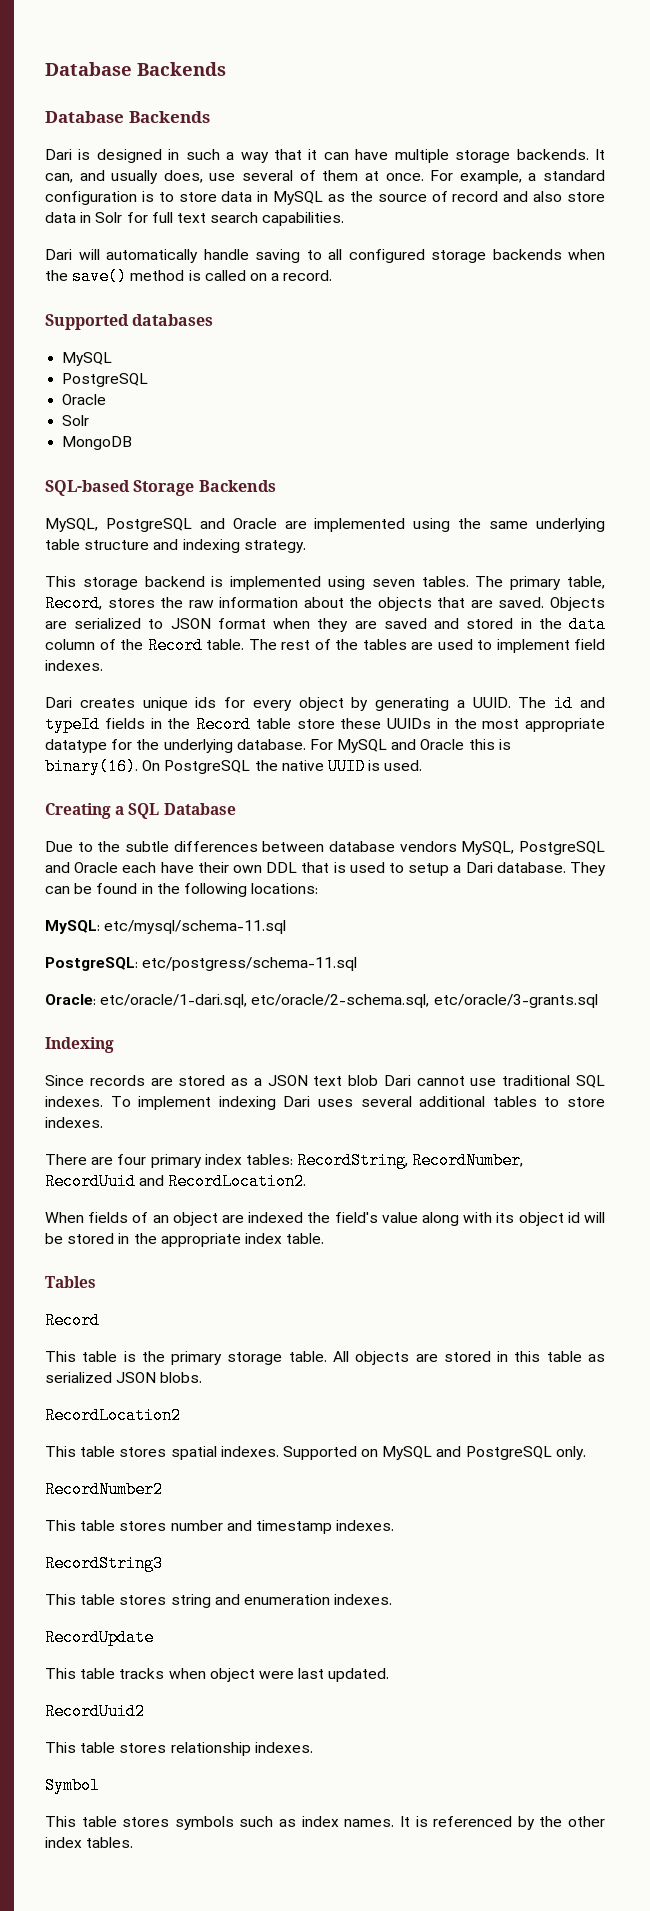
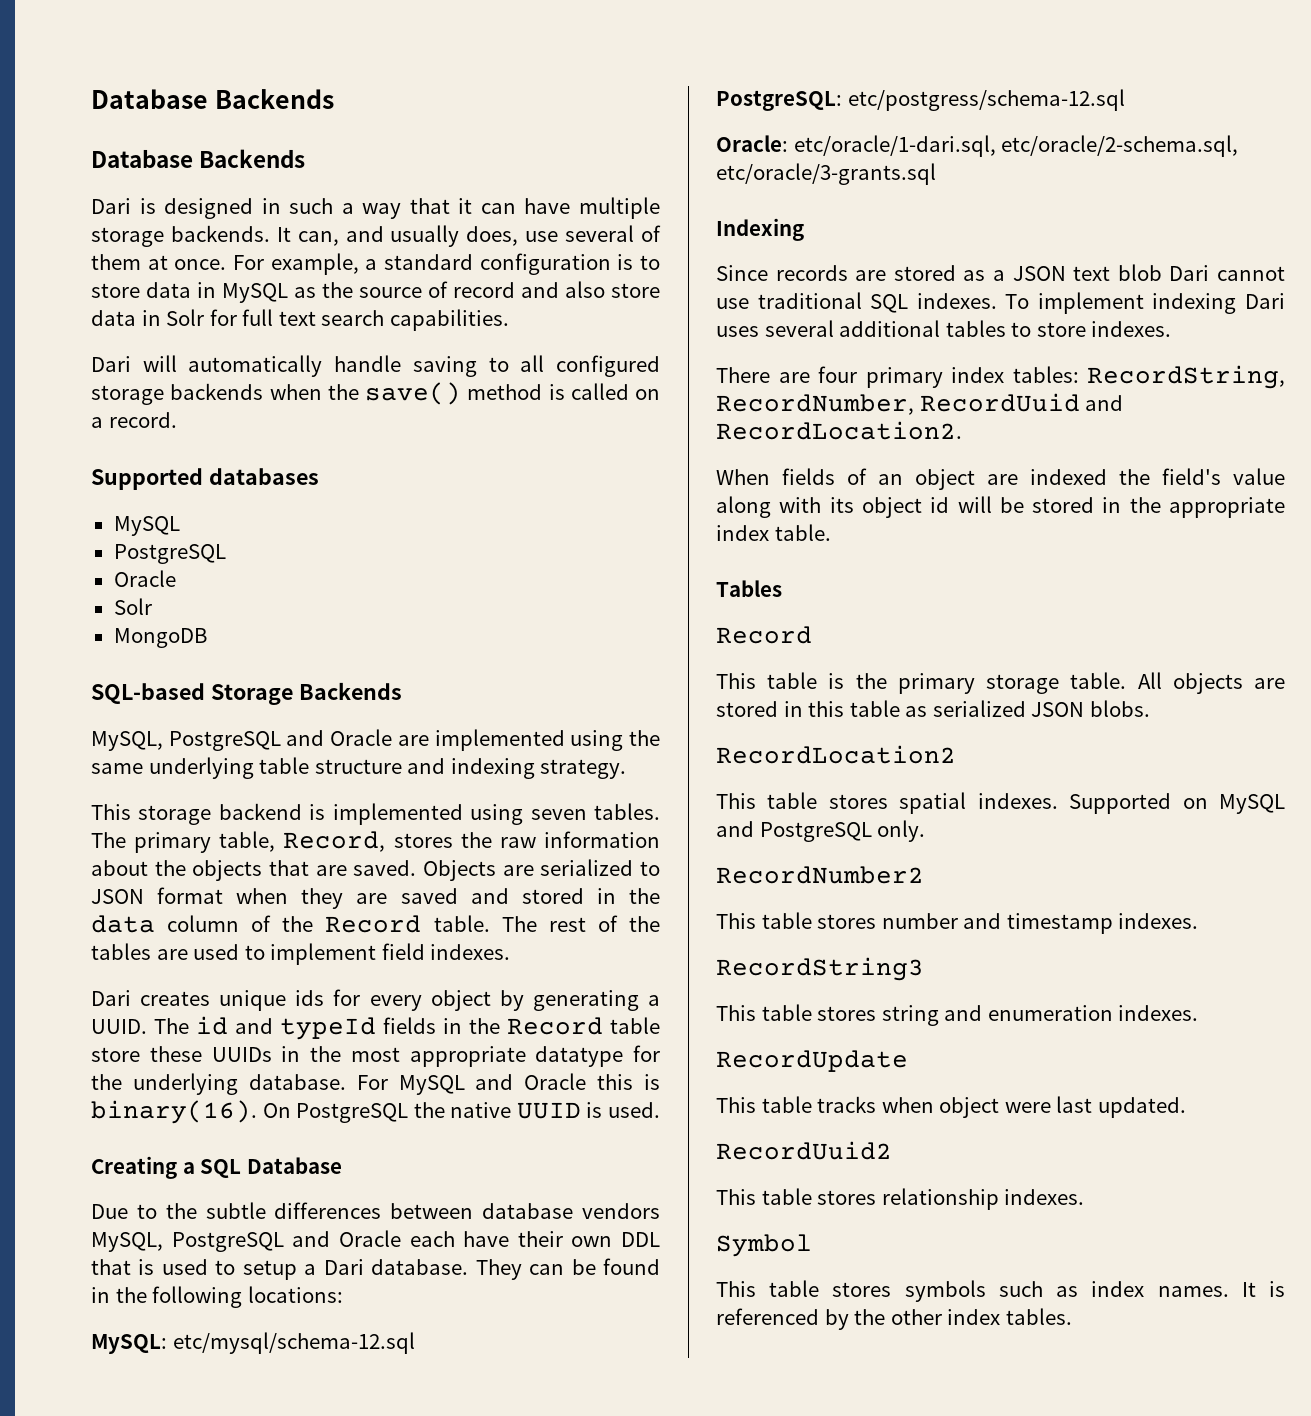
[104,920,287,934] etc/mysql/schema-11.sql -> [172,1332,415,1354] etc/mysql/schema-12.sql
[142,957,358,971] etc/postgress/schema-11.sql -> [847,89,1125,111] etc/postgress/schema-12.sql

